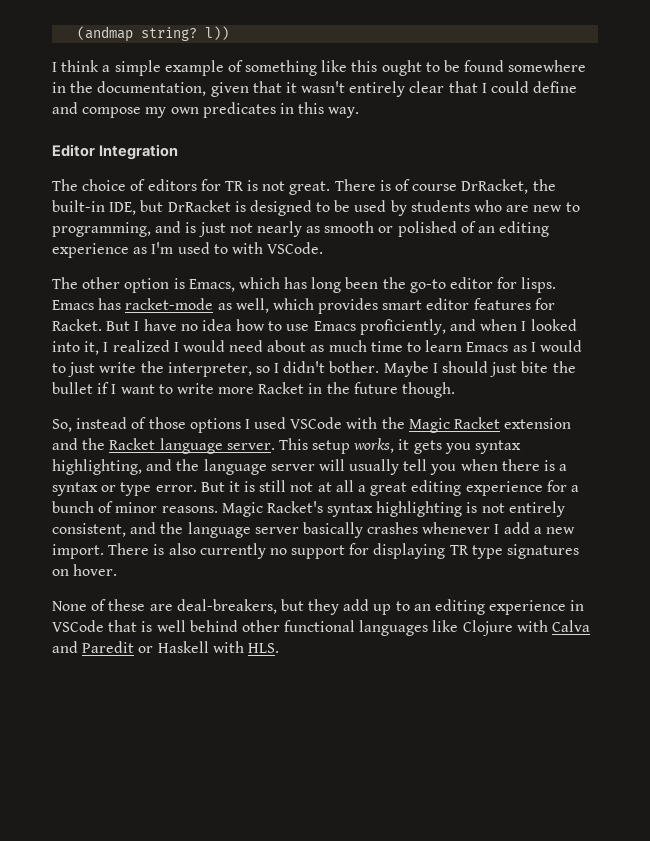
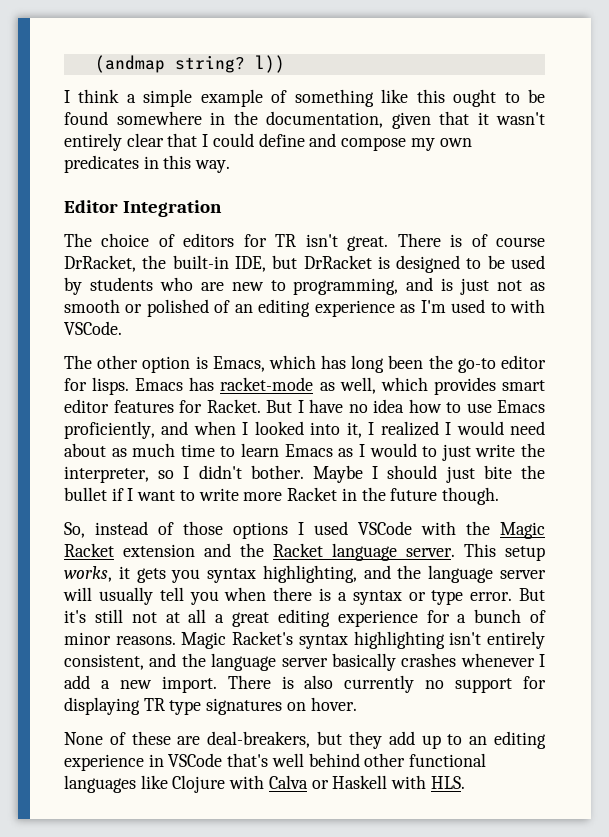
[247,180,286,191] is not -> [305,234,338,247] isn't
[256,221,302,237] nearly -> (523, 285) none
[228,481,256,492] it is -> [64,610,86,623] it's
[466,502,505,513] is not -> [449,632,482,645] isn't
[108,620,153,632] that is -> [227,753,269,767] that's
[52,641,135,653] and Paredit -> (308, 782) none

